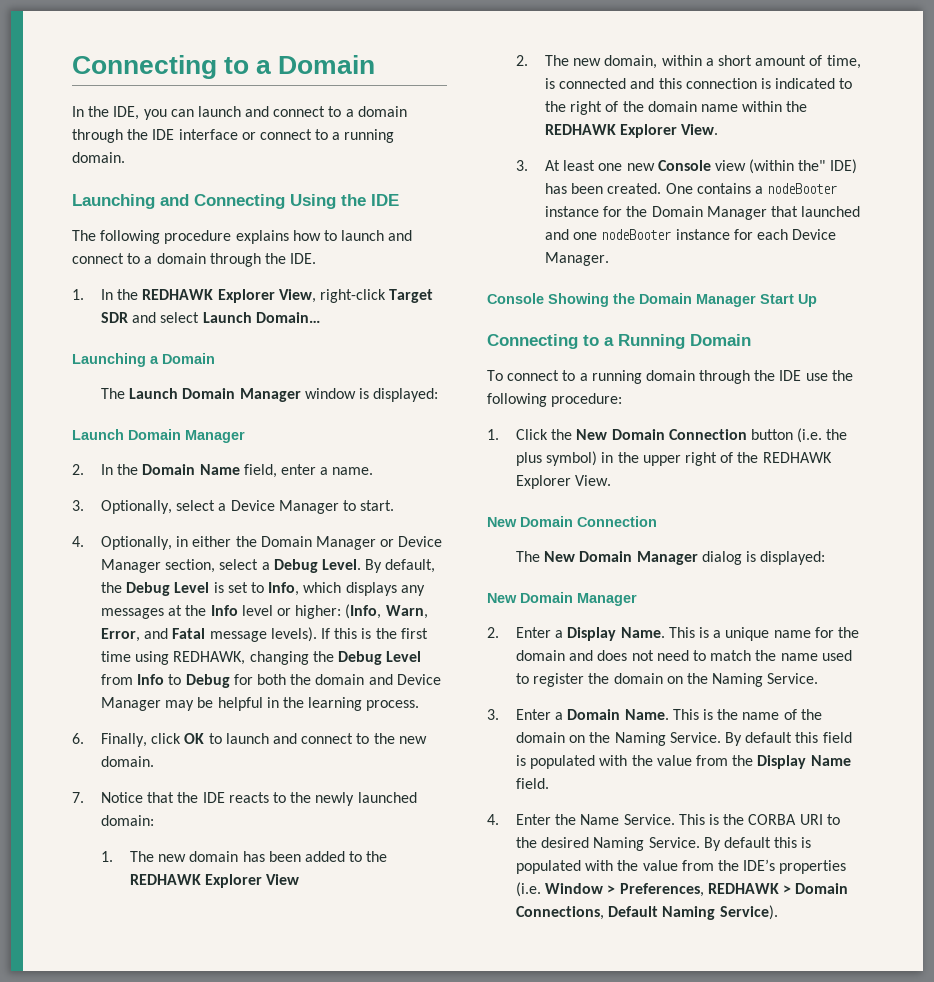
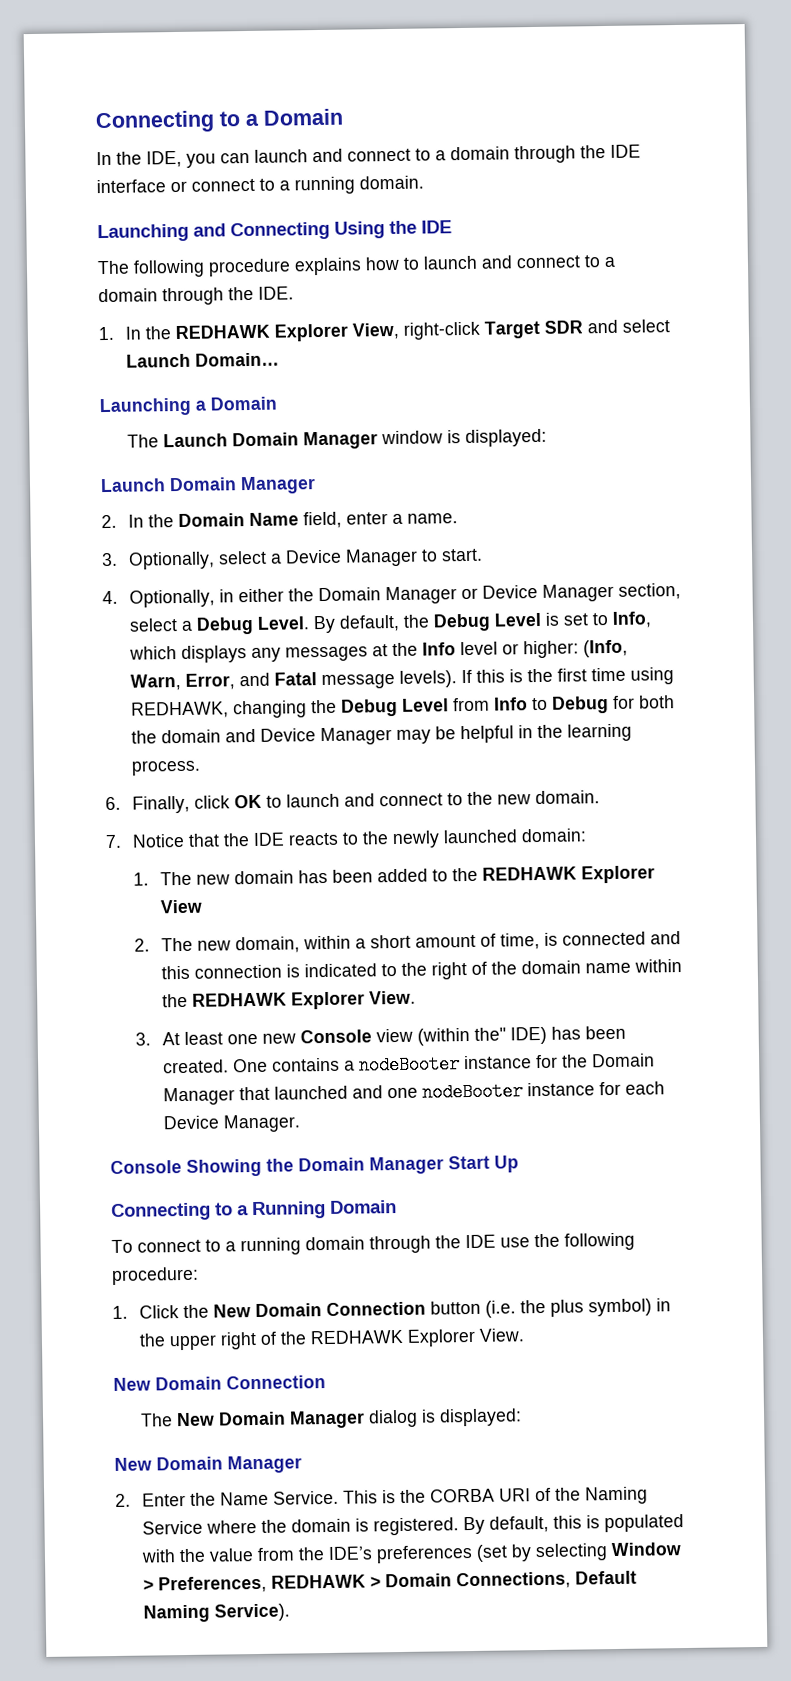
[555,627,859,641] [516,650,852,661] [516,673,819,687] [487,709,822,720] [516,732,852,746] [516,755,851,769] [516,778,550,789] [487,814,552,825] a Display Name. This is a unique name for the domain and does not need to match the name used to register the domain on the Naming Service. // 3. Enter a Domain Name. This is the name of the domain on the Naming Service. By default this field is populated with the value from the Display Name field. // 4. Enter -> (187, 1499) none
[826,814,840,825] [516,837,771,851] to the desired Naming Service. By default -> [535,1486,649,1505] [142,1515,550,1536] of the Naming Service where the domain is registered. By default,
[779,860,847,874] [516,882,542,897] properties (i.e. -> [376,1543,609,1564] preferences (set by selecting

